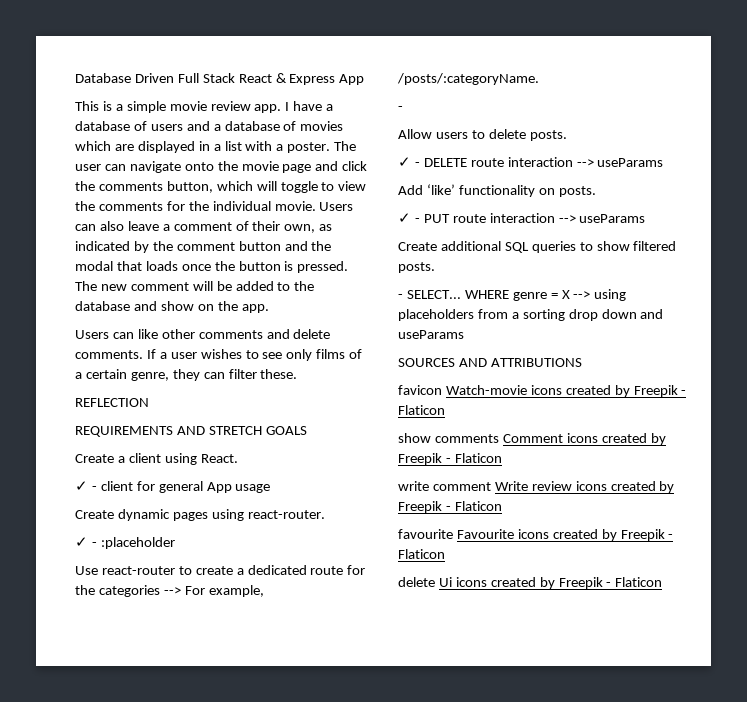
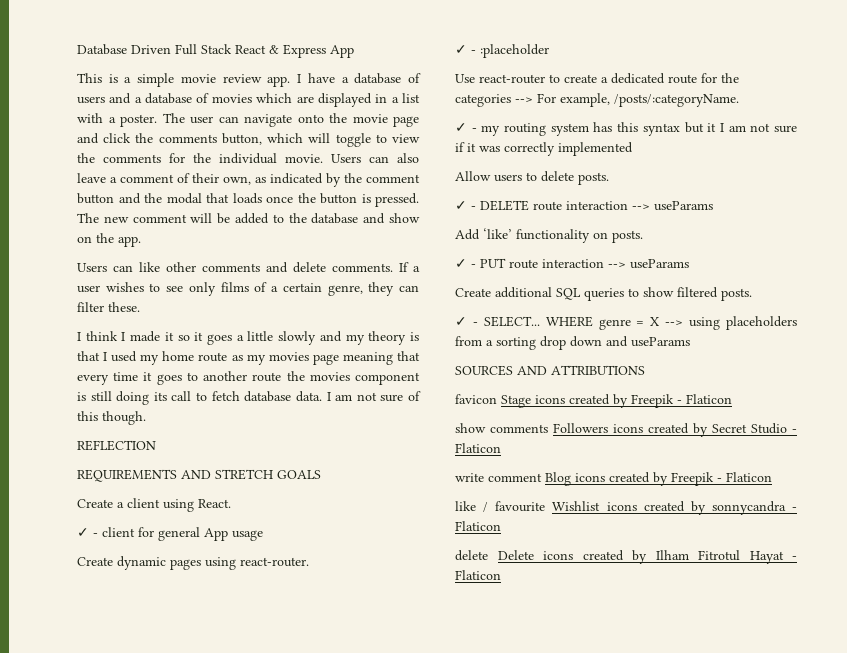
(298, 374) none -> [77,331,420,345] [77,351,420,365] [77,371,421,385] [77,391,422,405] [77,411,146,425] // I think I made it so it goes a little slowly and my theory is that I used my home route as my movies page meaning that every time it goes to another route the movies component is still doing its call to fetch database data. I am not sure of this though.
[398,106,403,111] - -> [455,122,797,136] [455,142,633,156] ✓ - my routing system has this syntax but it I am not sure if it was correctly implemented
(435, 267) none -> [455,317,467,326] ✓
[445,385,527,395] Watch-movie -> [501,395,531,408] Stage
[502,433,666,445] [398,453,502,465] [398,481,675,493] [398,501,502,513] [398,529,665,541] Comment icons created by Freepik - Flaticon // write comment Write review icons created by Freepik - Flaticon // favourite Favourite icons created by Freepik -> [553,423,797,437] [455,443,501,453] [455,472,772,486] [455,501,786,515] Followers icons created by Secret Studio - Flaticon // write comment Blog icons created by Freepik - Flaticon // like / favourite Wishlist icons created by sonnycandra
[438,577,603,589] Ui icons created by Freepik -> [497,550,784,564] Delete icons created by Ilham Fitrotul Hayat

